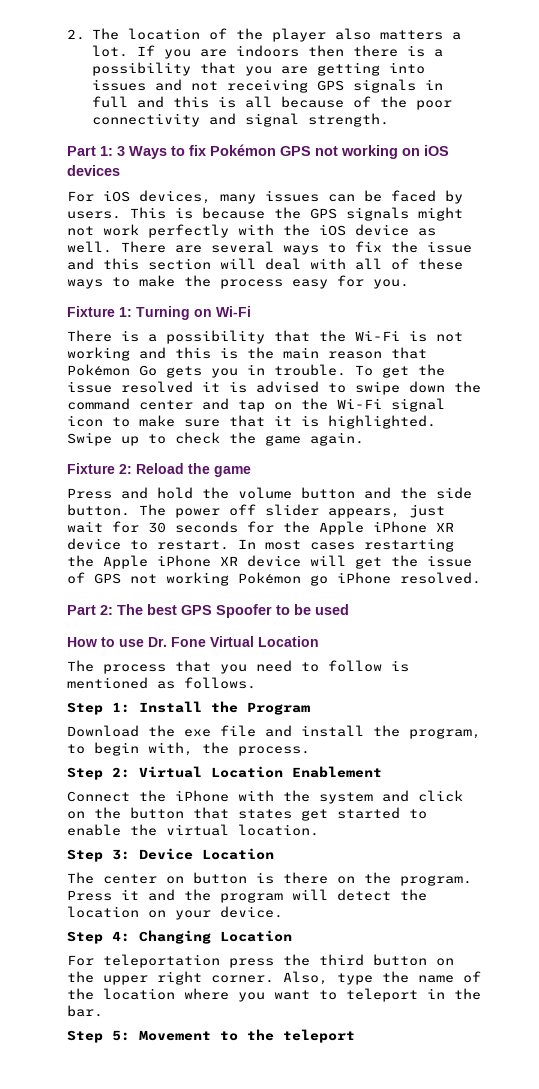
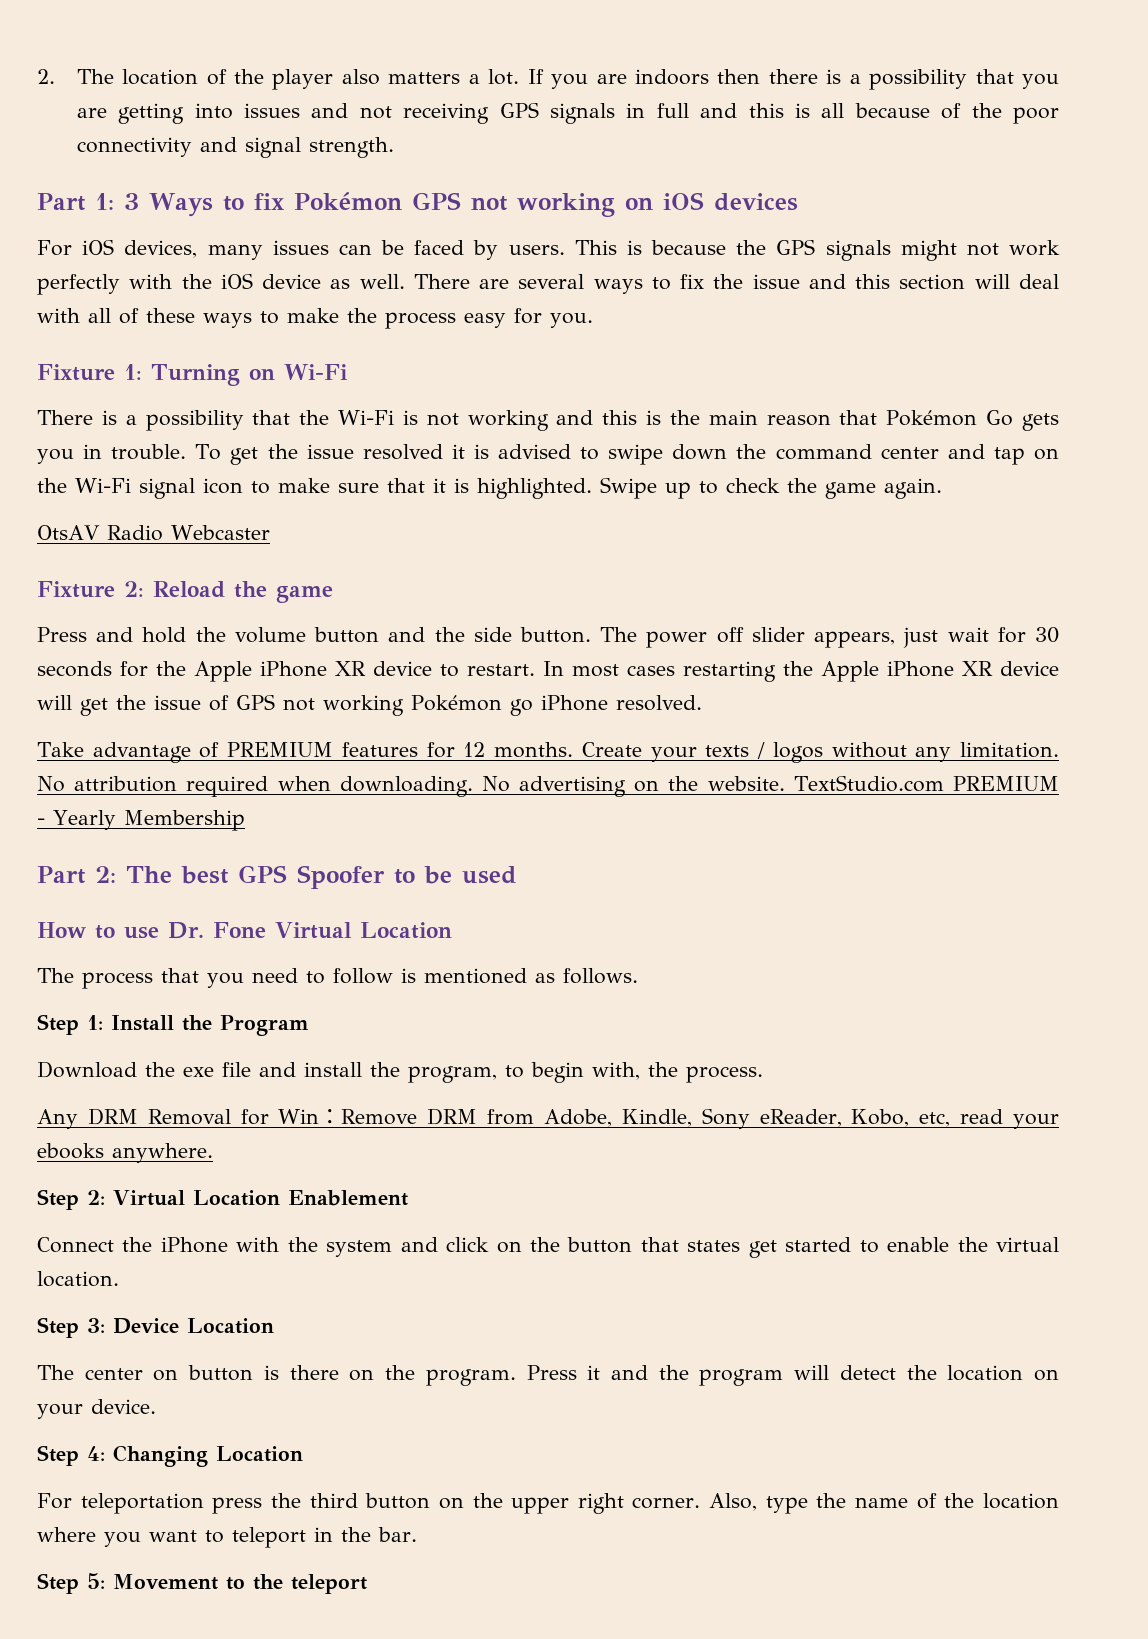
(364, 439) none -> [37,525,270,541] // OtsAV Radio Webcaster
(481, 578) none -> [37,742,1059,763] [37,775,1059,797] [37,810,245,831] // Take advantage of PREMIUM features for 12 months. Create your texts / logos without any limitation. No attribution required when downloading. No advertising on the website. TextStudio.com PREMIUM - Yearly Membership
(310, 751) none -> [37,1108,1059,1129] [37,1143,213,1163] // Any DRM Removal for Win：Remove DRM from Adobe, Kindle, Sony eReader, Kobo, etc, read your ebooks anywhere.

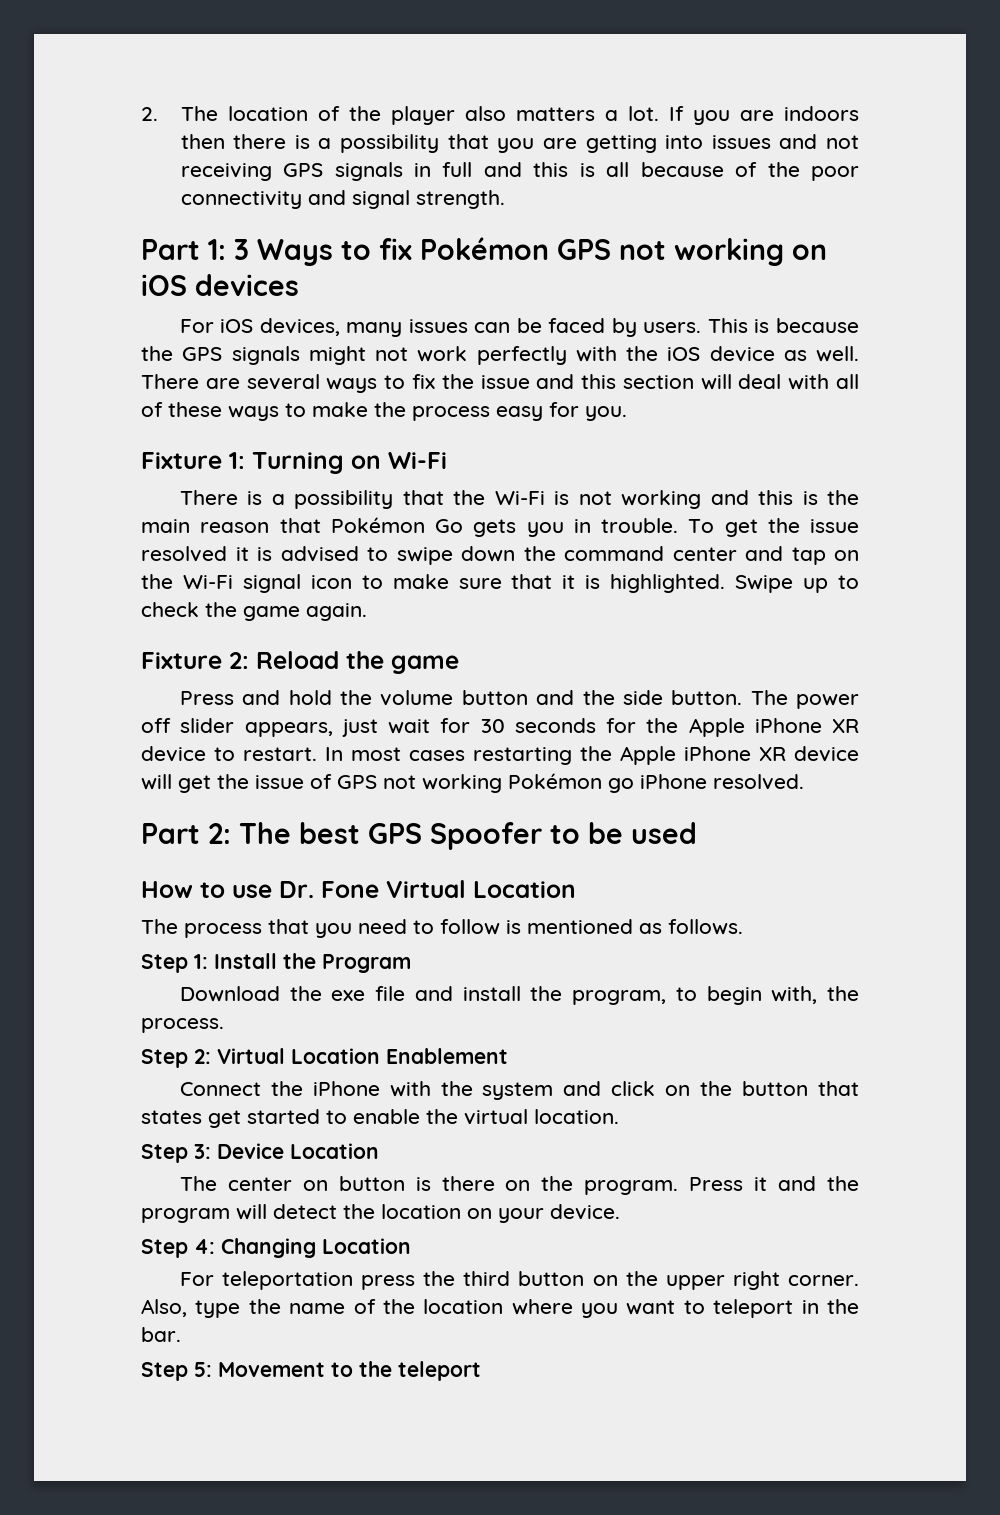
[37,525,270,541] // OtsAV Radio Webcaster -> (367, 612) none
[37,742,1059,763] [37,775,1059,797] [37,810,245,831] // Take advantage of PREMIUM features for 12 months. Create your texts / logos without any limitation. No attribution required when downloading. No advertising on the website. TextStudio.com PREMIUM - Yearly Membership -> (804, 782) none
[37,1108,1059,1129] [37,1143,213,1163] // Any DRM Removal for Win：Remove DRM from Adobe, Kindle, Sony eReader, Kobo, etc, read your ebooks anywhere. -> (224, 1025) none

